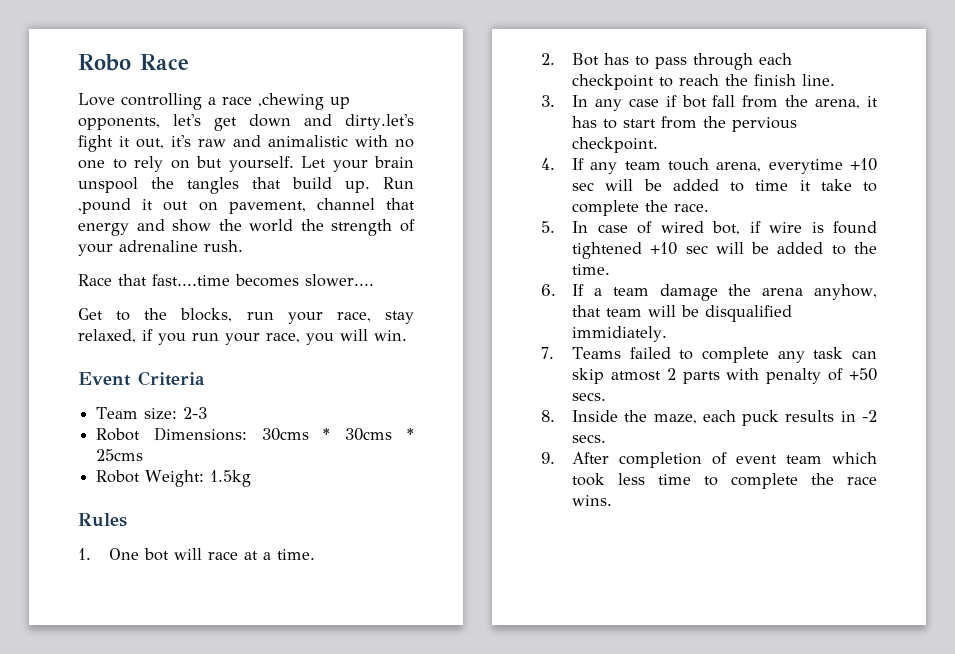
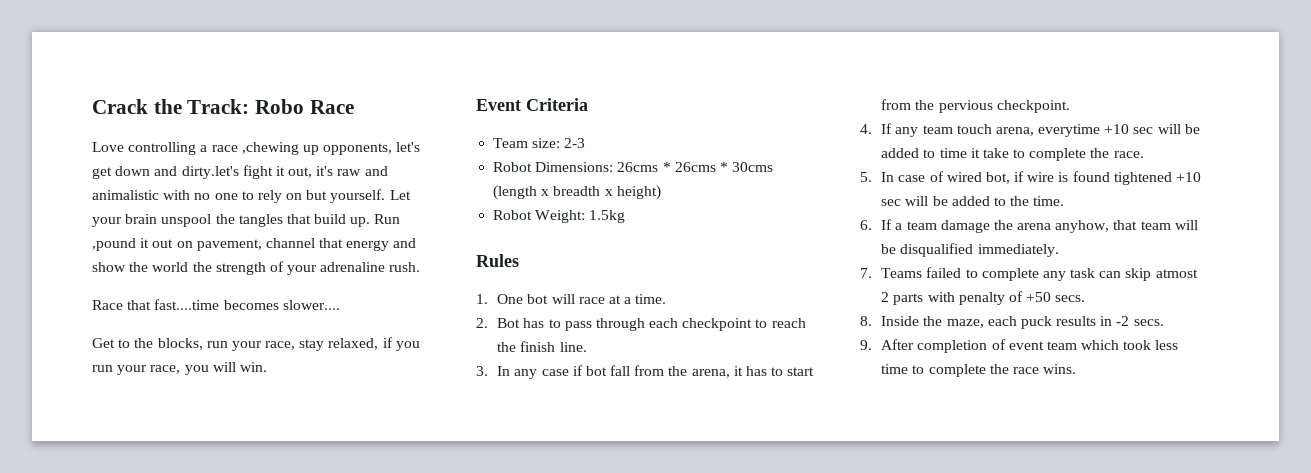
(78, 62) none -> [92,99,250,114] Crack the Track:
[261,428,414,441] [96,449,144,461] 30cms * 30cms * 25cms -> [617,162,774,172] [493,185,661,200] 26cms * 26cms * 30cms (length x breadth x height)
[572,326,668,342] immidiately. -> [977,244,1059,257] immediately.

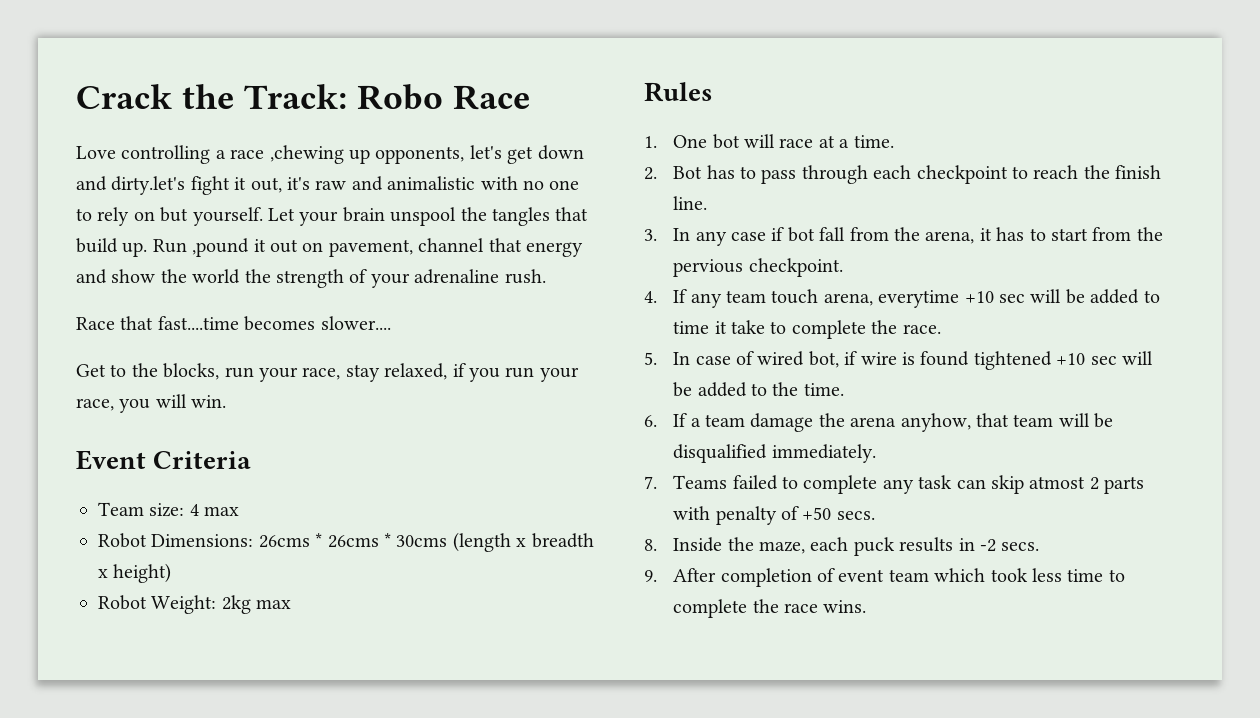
[564,138,586,148] 2-3 -> [189,504,240,516] 4 max
[589,210,626,223] 1.5kg -> [221,595,292,614] 2kg max

